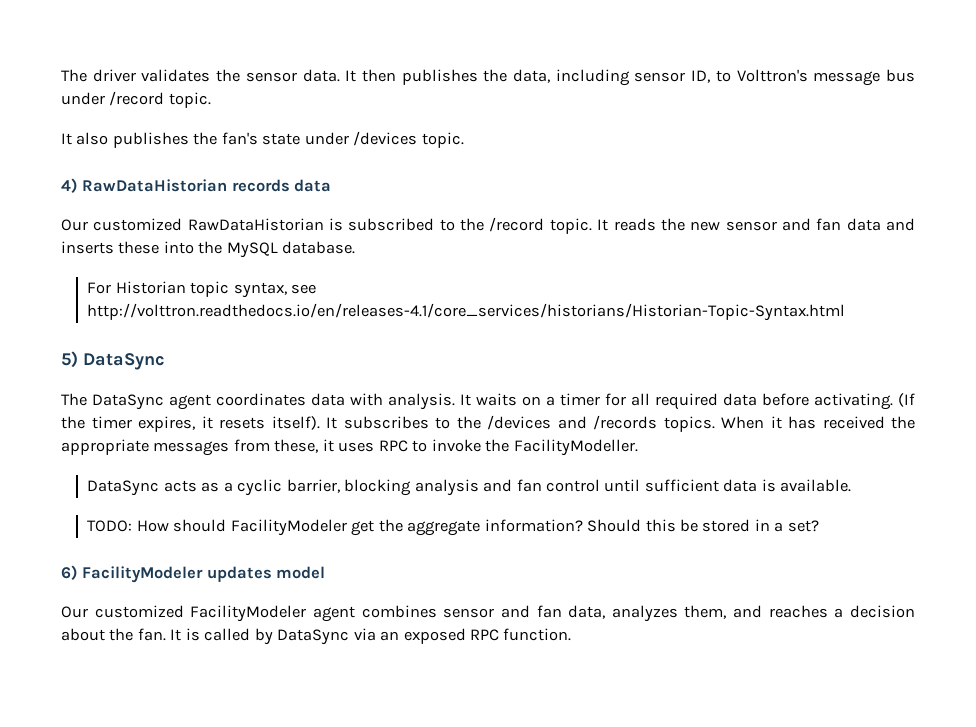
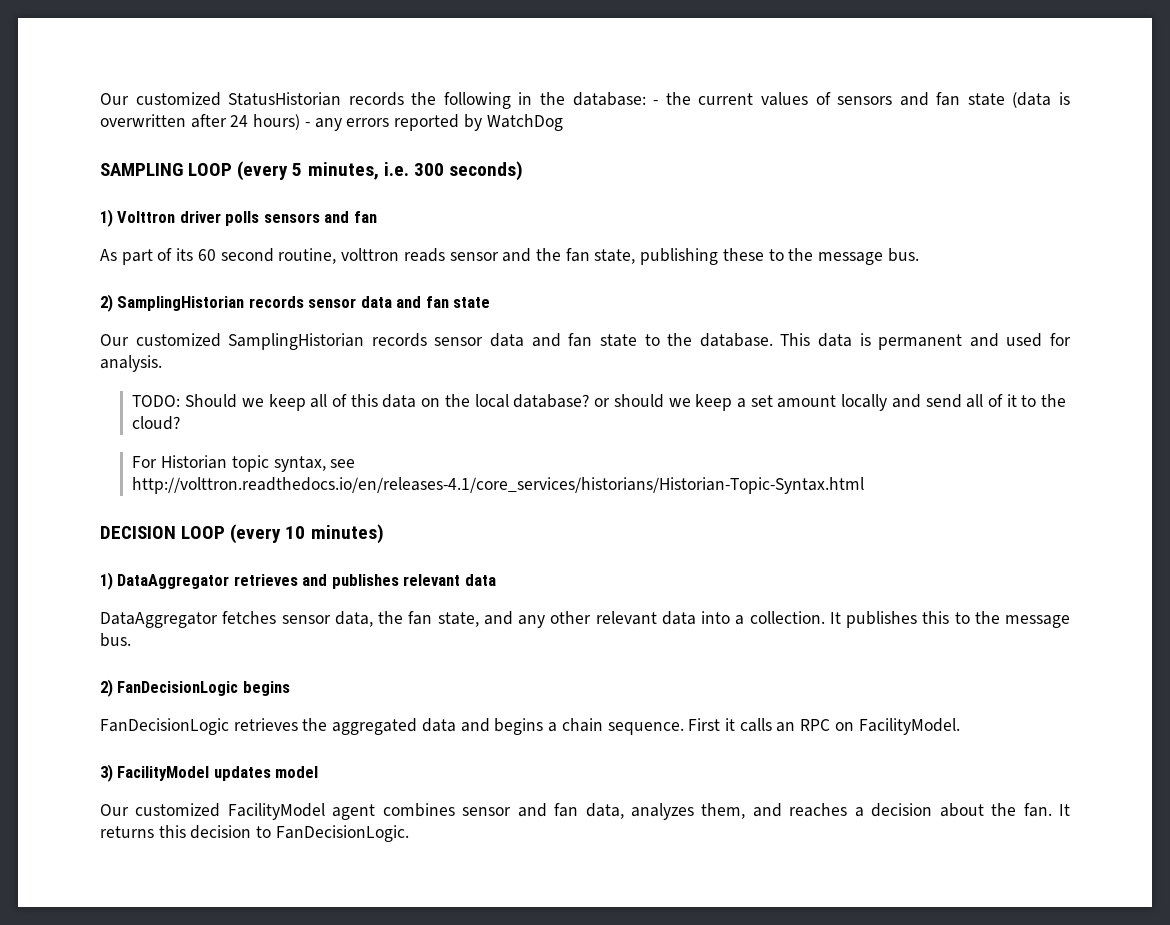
[61,69,916,86] [61,91,211,108] [61,131,464,148] [61,178,332,193] [61,217,916,234] [61,241,356,258] The driver validates the sensor data. It then publishes the data, including sensor ID, to Volttron's message bus under /record topic. // It also publishes the fan's state under /devices topic. // 4) RawDataHistorian records data // Our customized RawDataHistorian is subscribed to the /record topic. It reads the new sensor and fan data and inserts these into the MySQL database. -> [100,92,1070,109] [100,114,563,131] [100,161,523,181] [100,209,377,227] [100,248,919,265] [100,294,491,312] [100,333,1071,350] [100,355,162,372] [132,394,1067,411] [132,416,181,430] Our customized StatusHistorian records the following in the database: - the current values of sensors and fan state (data is overwritten after 24 hours) - any errors reported by WatchDog // SAMPLING LOOP (every 5 minutes, i.e. 300 seconds) // 1) Volttron driver polls sensors and fan // As part of its 60 second routine, volttron reads sensor and the fan state, publishing these to the message bus. // 2) SamplingHistorian records sensor data and fan state // Our customized SamplingHistorian records sensor data and fan state to the database. This data is permanent and used for analysis. // TODO: Should we keep all of this data on the local database? or should we keep a set amount locally and send all of it to the cloud?
[61,351,165,370] [61,393,915,410] [61,415,915,432] [61,439,638,456] [87,479,852,496] [87,519,819,536] [61,565,204,583] 5) DataSync // The DataSync agent coordinates data with analysis. It waits on a timer for all required data before activating. (If the timer expires, it resets itself). It subscribes to the /devices and /records topics. When it has received the appropriate messages from these, it uses RPC to invoke the FacilityModeller. // DataSync acts as a cyclic barrier, blocking analysis and fan control until sufficient data is available. // TODO: How should FacilityModeler get the aggregate information? Should this be stored in a set? // 6) FacilityModeler -> [100,524,384,544] [100,572,496,590] [100,611,1070,628] [100,633,131,647] [100,679,290,697] [100,718,960,735] [100,764,210,782] DECISION LOOP (every 10 minutes) // 1) DataAggregator retrieves and publishes relevant data // DataAggregator fetches sensor data, the fan state, and any other relevant data into a collection. It publishes this to the message bus. // 2) FanDecisionLogic begins // FanDecisionLogic retrieves the aggregated data and begins a chain sequence. First it calls an RPC on FacilityModel. // 3) FacilityModel
[190,605,307,622] FacilityModeler -> [227,803,325,820] FacilityModel
[185,628,572,645] is called by DataSync via an exposed RPC function. -> [100,825,409,842] returns this decision to FanDecisionLogic.

